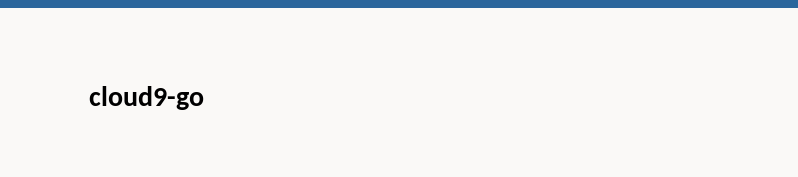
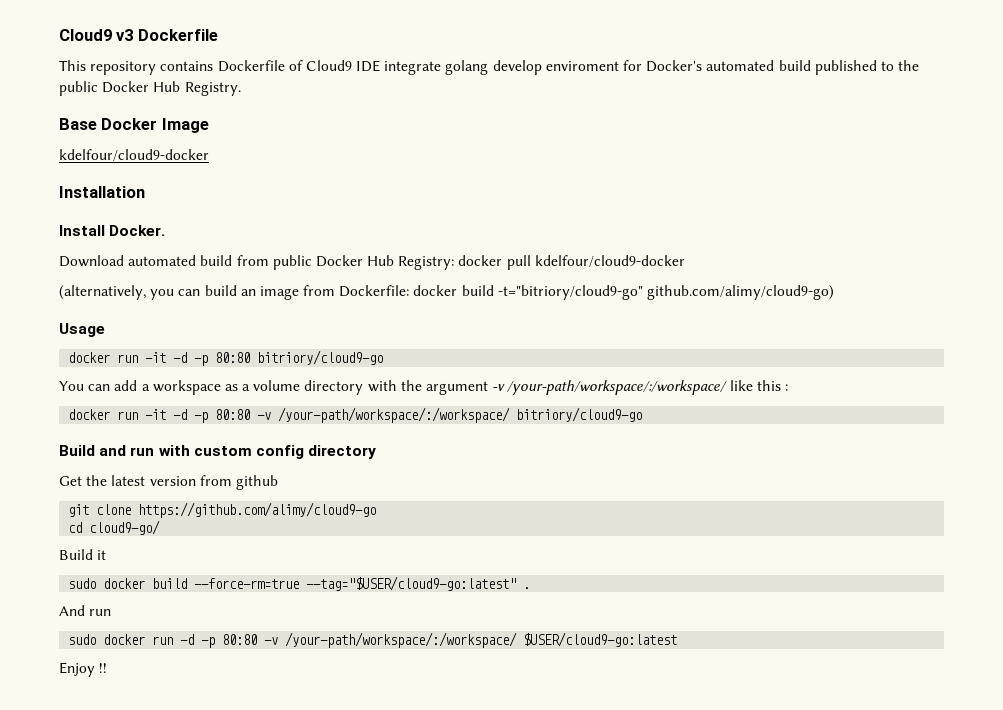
[89,86,204,110] cloud9-go -> [59,29,218,41] [59,60,920,75] [59,81,241,96] [59,118,209,133] [59,149,209,161] [59,186,145,198] [59,225,166,236] [59,255,685,270] [59,285,835,300] [59,323,105,337] [68,350,384,366] [59,380,788,395] [68,407,643,423] [59,445,377,459] [59,475,278,490] [68,502,377,518] [68,520,161,535] [59,549,107,560] [68,576,531,591] [59,605,112,616] [68,632,678,648] [59,662,108,677] Cloud9 v3 Dockerfile // This repository contains Dockerfile of Cloud9 IDE integrate golang develop enviroment for Docker's automated build published to the public Docker Hub Registry. // Base Docker Image // kdelfour/cloud9-docker // Installation // Install Docker. // Download automated build from public Docker Hub Registry: docker pull kdelfour/cloud9-docker // (alternatively, you can build an image from Dockerfile: docker build -t="bitriory/cloud9-go" github.com/alimy/cloud9-go) // Usage // docker run -it -d -p 80:80 bitriory/cloud9-go // You can add a workspace as a volume directory with the argument -v /your-path/workspace/:/workspace/ like this : // docker run -it -d -p 80:80 -v /your-path/workspace/:/workspace/ bitriory/cloud9-go // Build and run with custom config directory // Get the latest version from github // git clone https://github.com/alimy/cloud9-go // cd cloud9-go/ // Build it // sudo docker build --force-rm=true --tag="$USER/cloud9-go:latest" . // And run // sudo docker run -d -p 80:80 -v /your-path/workspace/:/workspace/ $USER/cloud9-go:latest // Enjoy !!

